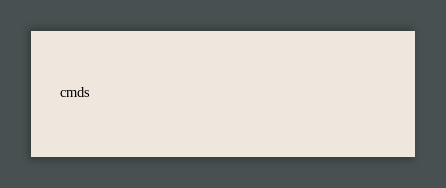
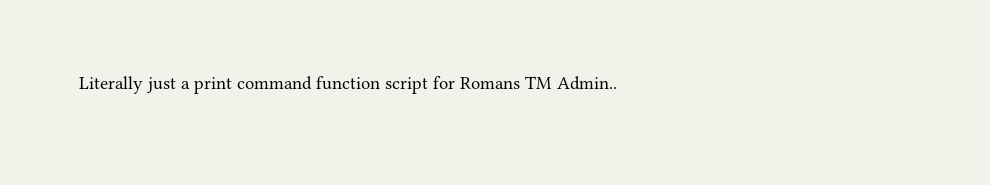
[60,87,90,97] cmds -> [79,76,617,94] Literally just a print command function script for Romans TM Admin..

